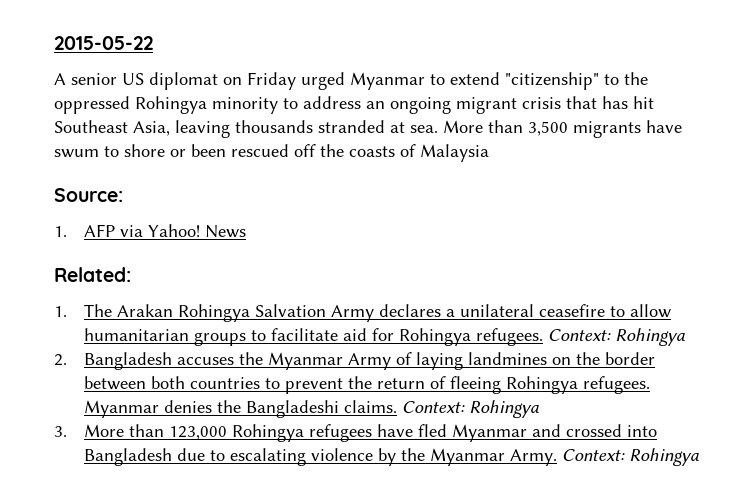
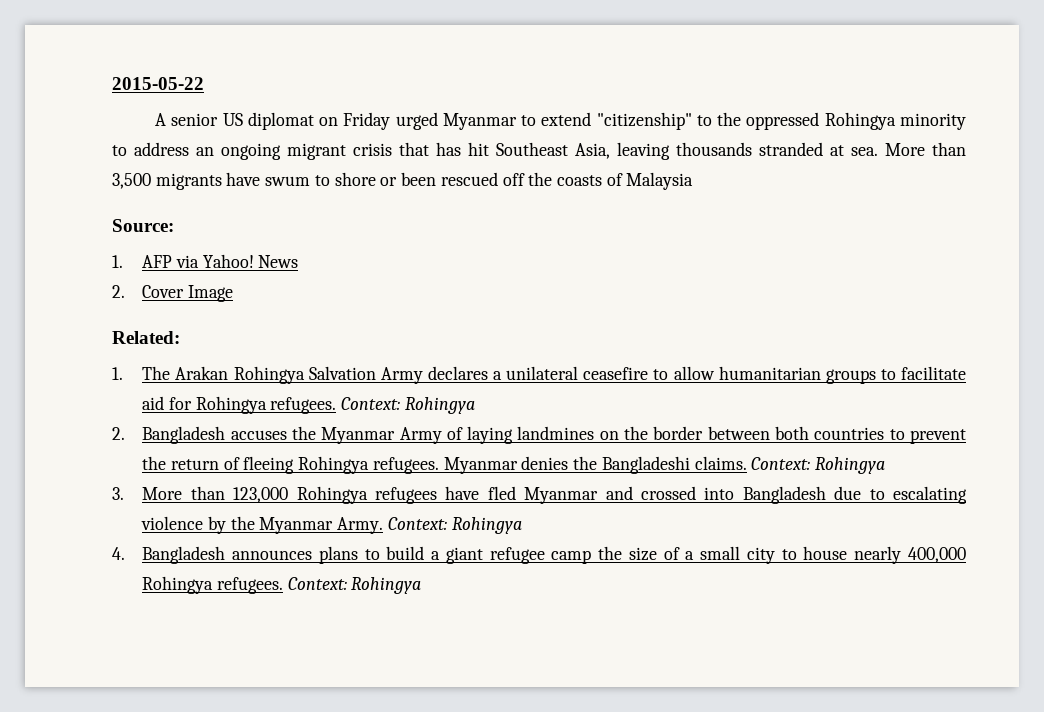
(246, 231) none -> [112,285,234,302] // 2. Cover Image
(699, 457) none -> [112,546,967,564] [142,576,422,594] // 4. Bangladesh announces plans to build a giant refugee camp the size of a small city to house nearly 400,000 Rohingya refugees. Context: Rohingya

